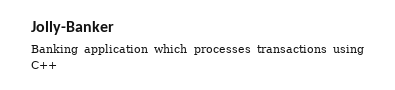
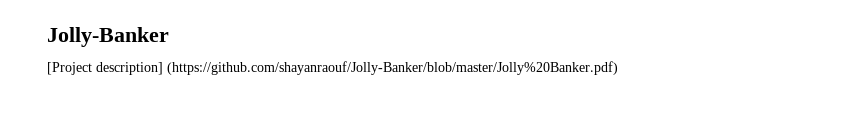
[31,44,364,55] [31,61,57,69] Banking application which processes transactions using C++ -> [47,61,618,75] [Project description] (https://github.com/shayanraouf/Jolly-Banker/blob/master/Jolly%20Banker.pdf)

